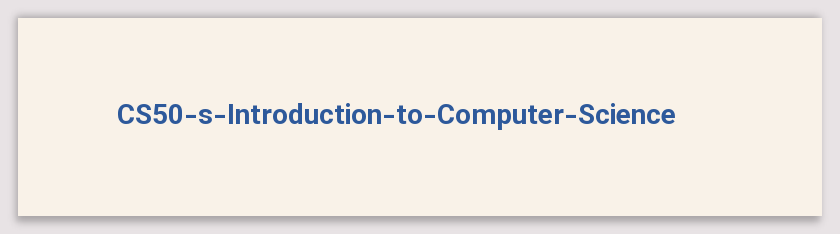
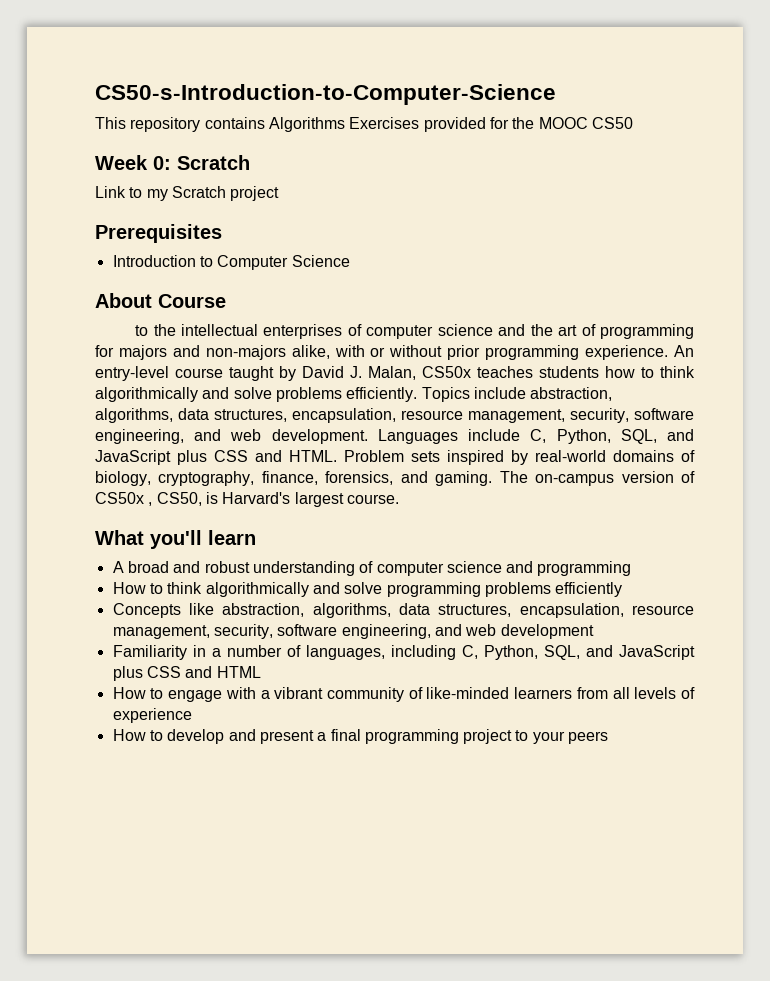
(676, 116) none -> [95,117,633,132] [95,155,250,170] [95,186,280,201] [95,224,222,243] [112,255,350,270] [95,293,226,308] [135,324,695,339] [95,345,695,360] [95,366,695,381] [95,387,613,402] [95,408,694,423] [95,429,694,444] [95,450,695,465] [95,471,696,486] [95,492,399,507] [95,530,256,549] [112,561,632,576] [112,582,623,597] [112,603,694,618] [112,624,594,639] [112,645,695,660] [112,666,261,681] [112,687,696,702] [112,708,192,723] [112,729,609,744] // This repository contains Algorithms Exercises provided for the MOOC CS50 // Week 0: Scratch // Link to my Scratch project // Prerequisites // Introduction to Computer Science // About Course // to the intellectual enterprises of computer science and the art of programming for majors and non-majors alike, with or without prior programming experience. An entry-level course taught by David J. Malan, CS50x teaches students how to think algorithmically and solve problems efficiently. Topics include abstraction, algorithms, data structures, encapsulation, resource management, security, software engineering, and web development. Languages include C, Python, SQL, and JavaScript plus CSS and HTML. Problem sets inspired by real-world domains of biology, cryptography, finance, forensics, and gaming. The on-campus version of CS50x , CS50, is Harvard's largest course. // What you'll learn // A broad and robust understanding of computer science and programming // How to think algorithmically and solve programming problems efficiently // Concepts like abstraction, algorithms, data structures, encapsulation, resource management, security, software engineering, and web development // Familiarity in a number of languages, including C, Python, SQL, and JavaScript plus CSS and HTML // How to engage with a vibrant community of like-minded learners from all levels of experience // How to develop and present a final programming project to your peers

